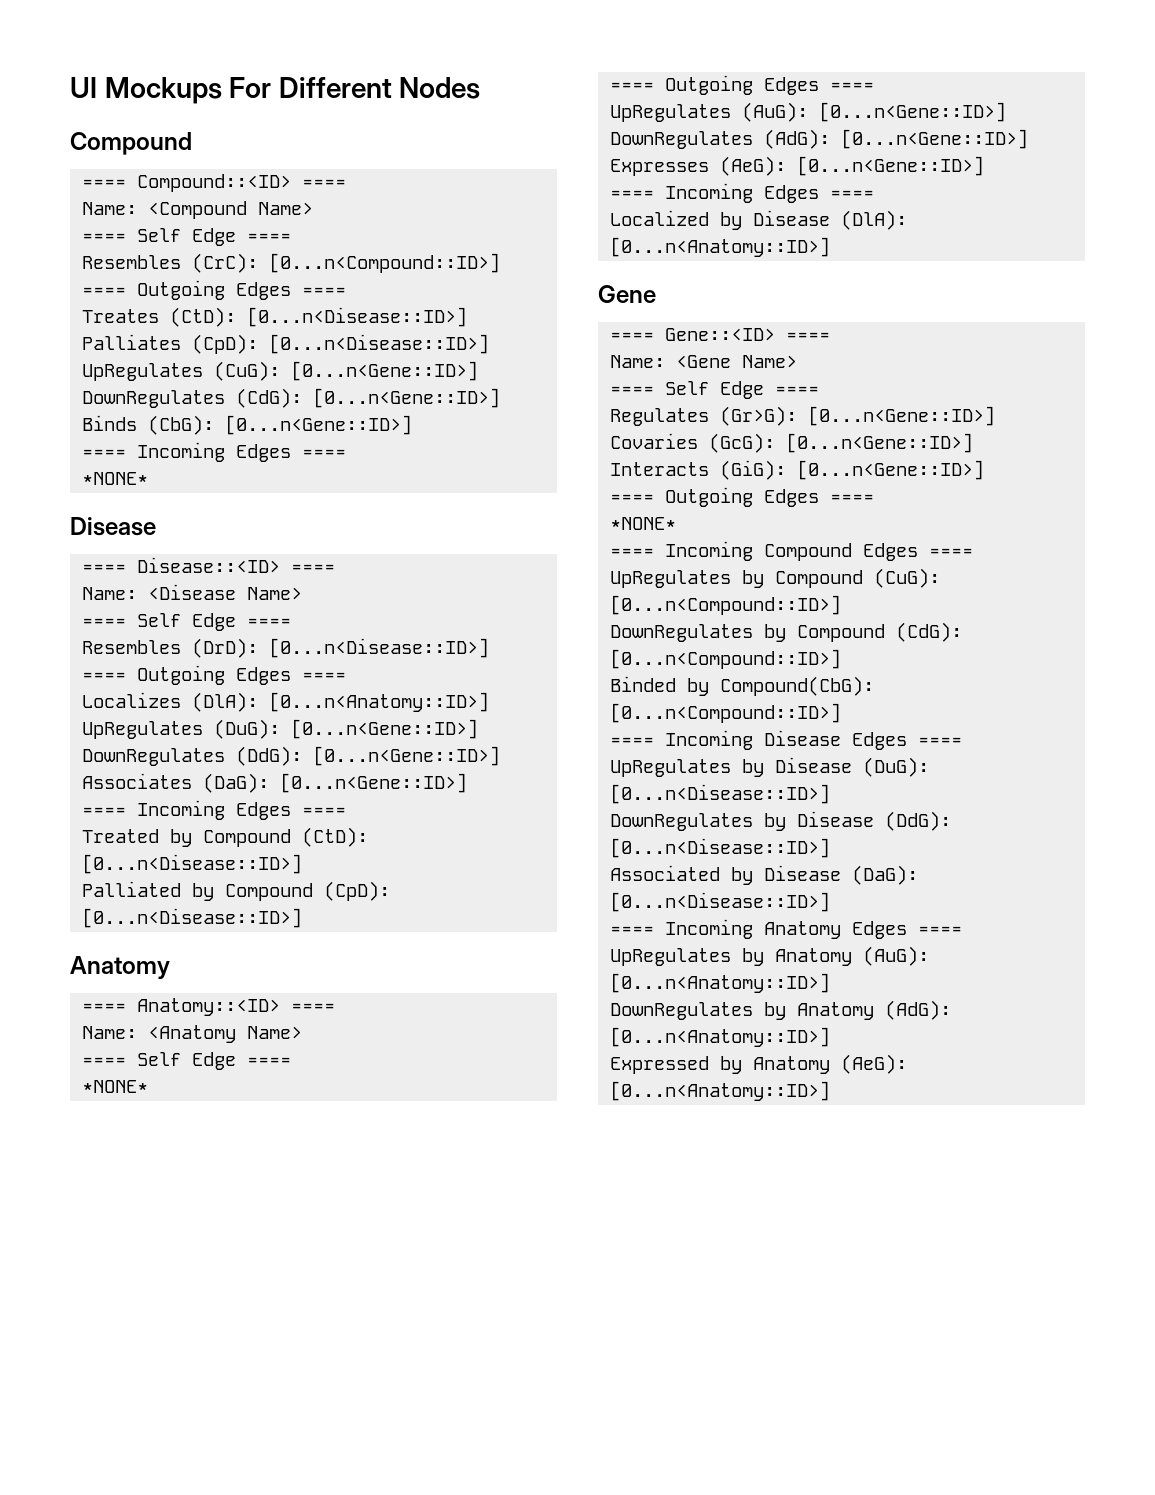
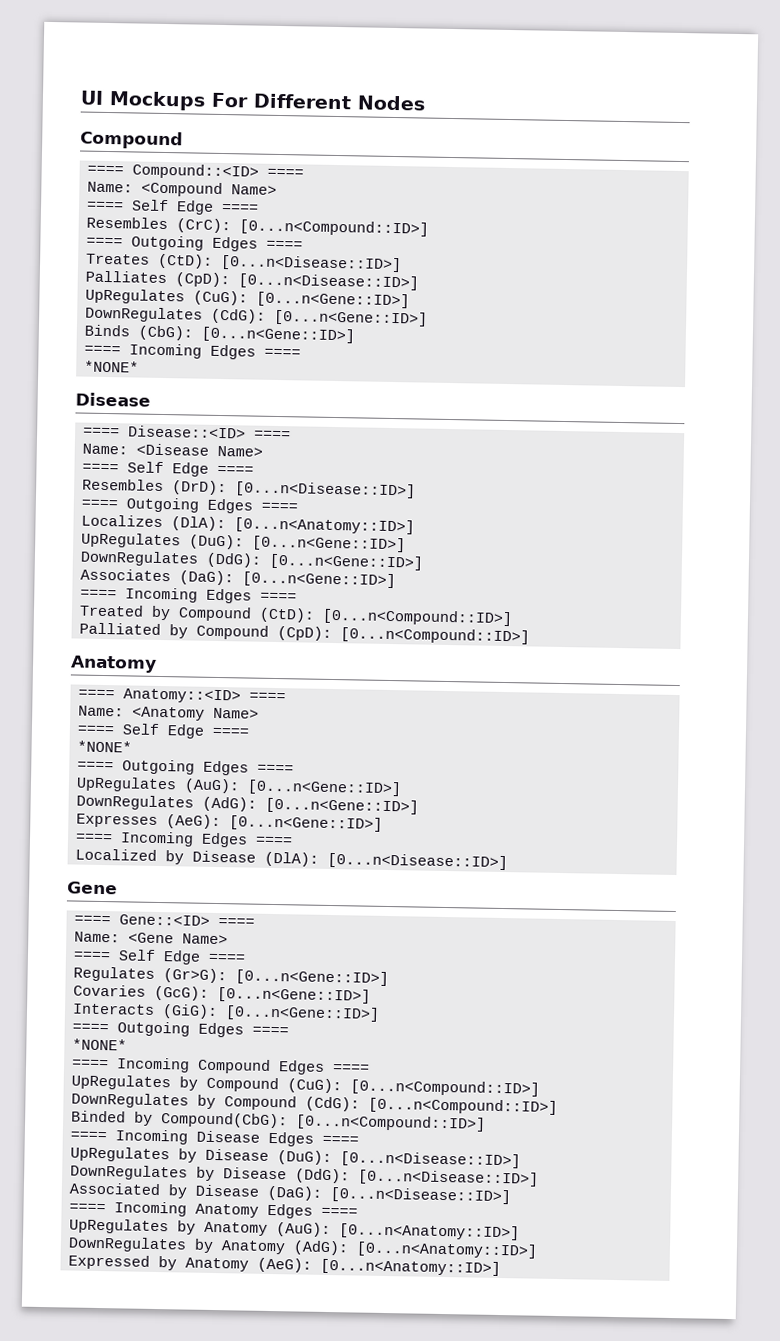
[82,854,302,874] [0...n<Disease::ID>] -> [322,608,514,627] [0...n<Compound::ID>]
[82,908,302,928] [0...n<Disease::ID>] -> [340,627,531,645] [0...n<Compound::ID>]
[610,237,830,257] [0...n<Anatomy::ID>] -> [327,852,509,871] [0...n<Disease::ID>]

